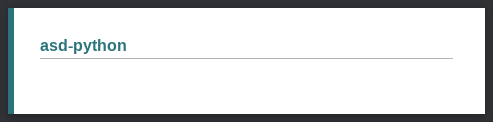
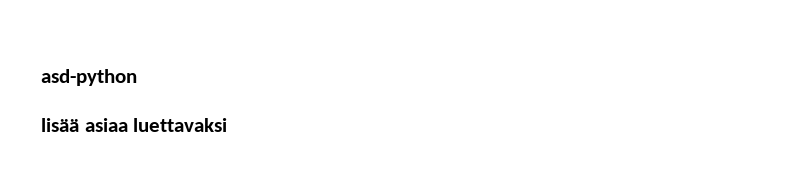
(127, 46) none -> [41,118,228,132] // lisää asiaa luettavaksi

